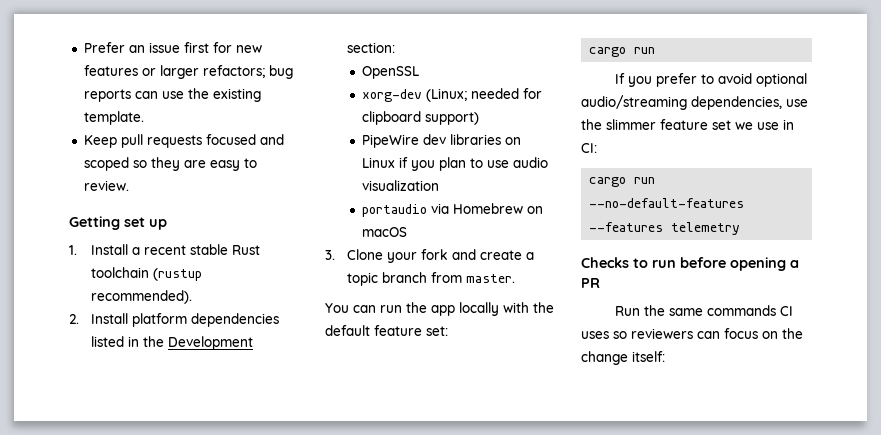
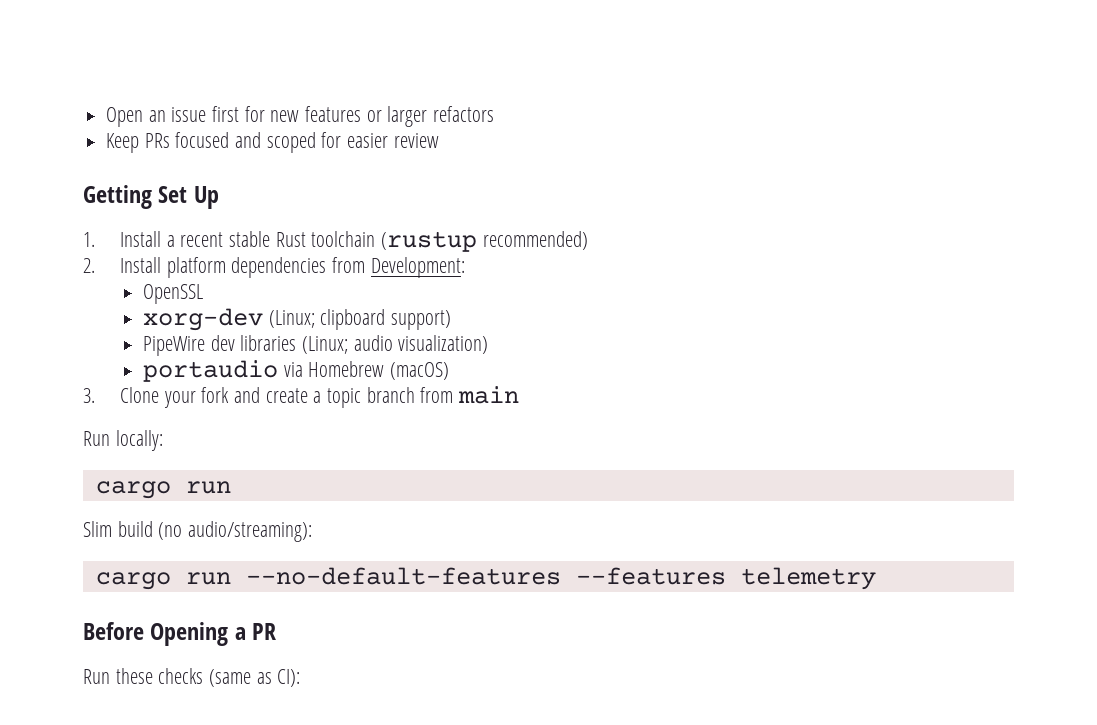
[83,42,125,53] Prefer -> [106,107,144,127] Open
[202,65,293,79] [83,88,261,102] [83,111,144,125] refactors; bug reports can use the existing template. -> [433,106,495,122] refactors
[120,134,202,148] pull requests -> [144,133,170,148] PRs
[132,157,257,171] [83,180,129,191] so they are easy to review. -> [321,132,439,148] for easier review
[124,217,167,230] set up -> [158,186,219,209] Set Up
[91,290,193,304] recommended). -> [482,231,588,250] recommended)
[91,336,254,350] [347,42,396,53] listed in the Development section: -> [332,257,465,278] from Development:
[470,88,542,99] needed for -> (315, 319) none
[504,137,521,145] [361,157,548,171] [361,180,439,191] on Linux if you plan to use audio visualization -> [302,335,489,354] (Linux; audio visualization)
[526,206,543,214] [361,227,407,237] on macOS -> [390,362,450,380] (macOS)
[466,274,516,283] [325,302,554,316] [325,325,448,336] [589,47,656,57] [614,73,807,87] [581,95,808,110] [581,119,794,130] [581,143,597,153] master. // You can run the app locally with the default feature set: // cargo run // If you prefer to avoid optional audio/streaming dependencies, use the slimmer feature set we use in CI: -> [458,386,520,404] [83,430,163,451] [95,481,231,499] [83,521,313,542] main // Run locally: // cargo run // Slim build (no audio/streaming):
[581,257,799,271] [581,278,600,288] [614,305,793,316] [581,328,803,339] [581,351,665,365] Checks to run before opening a PR // Run the same commands CI uses so reviewers can focus on the change itself: -> [83,622,277,646] [83,668,301,687] Before Opening a PR // Run these checks (same as CI):

